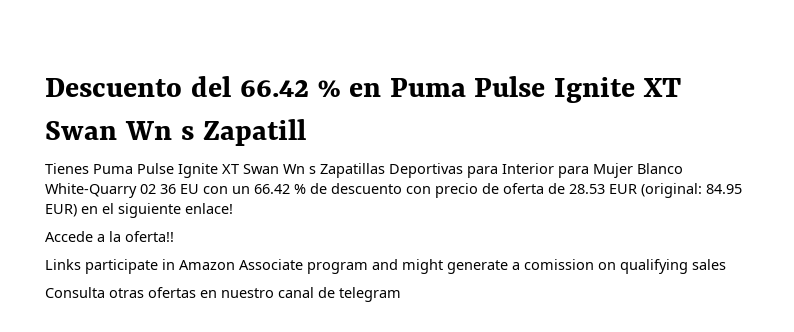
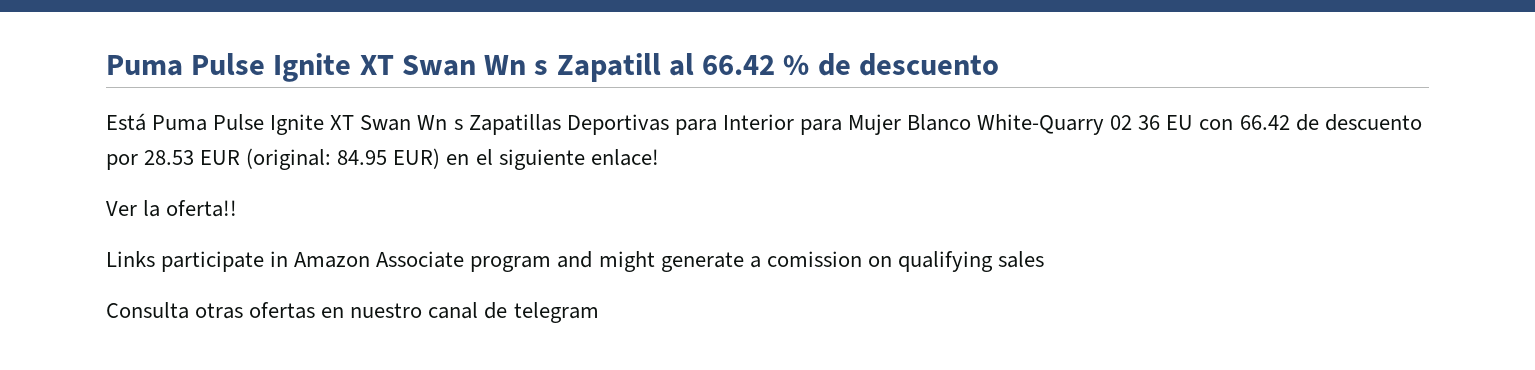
[45,76,381,97] Descuento del 66.42 % en -> (106, 65) none
[45,163,89,174] // Tienes -> [668,53,999,76] [106,113,146,131] al 66.42 % de descuento // Está
[232,183,565,198] un 66.42 % de descuento con precio de oferta de -> [1239,114,1422,131] [106,154,138,170] 66.42 de descuento por
[45,231,105,242] Accede a -> [106,201,137,216] Ver

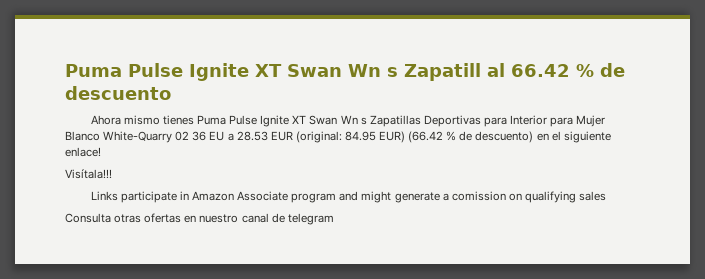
[106,113,146,131] Está -> [90,115,194,125] Ahora mismo tienes
[1199,114,1422,131] [106,154,138,170] con 66.42 de descuento por -> [227,133,234,141] a
(441, 158) none -> [408,131,534,143] (66.42 % de descuento)
[106,200,238,217] Ver la oferta!! -> [65,169,112,179] Visítala!!!

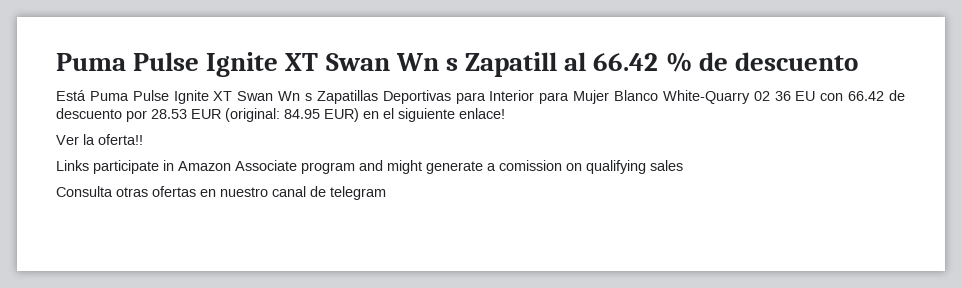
[90,115,194,125] Ahora mismo tienes -> [56,90,86,101] Está
[227,133,234,141] a -> [820,90,906,101] [56,108,147,122] con 66.42 de descuento por
[408,131,534,143] (66.42 % de descuento) -> (359, 115) none
[65,169,112,179] Visítala!!! -> [56,134,143,145] Ver la oferta!!

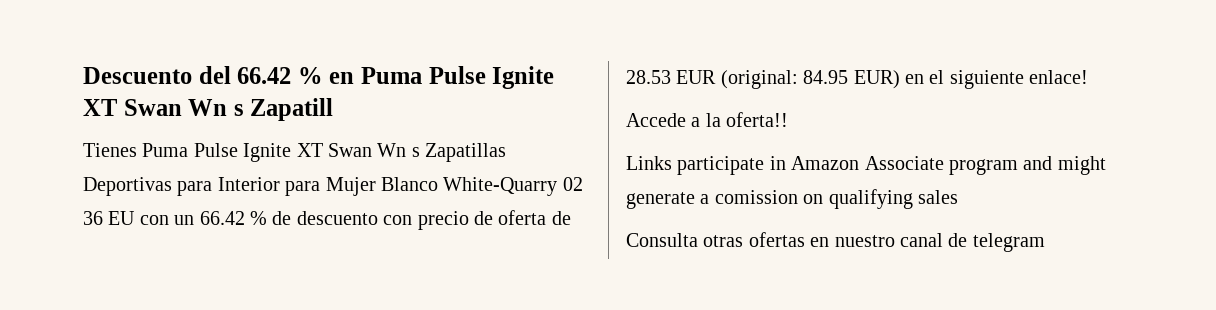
(56, 62) none -> [83,66,355,84] Descuento del 66.42 % en
[564,52,858,72] [56,90,86,101] al 66.42 % de descuento // Está -> [83,143,137,157] // Tienes
[848,90,906,101] [56,108,147,122] 66.42 de descuento por -> [174,210,571,230] un 66.42 % de descuento con precio de oferta de
[56,135,79,145] Ver -> [626,113,701,127] Accede a

